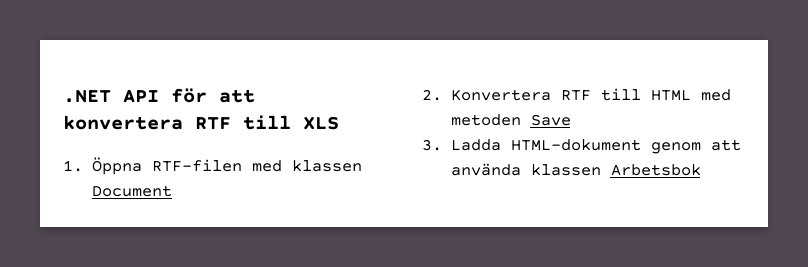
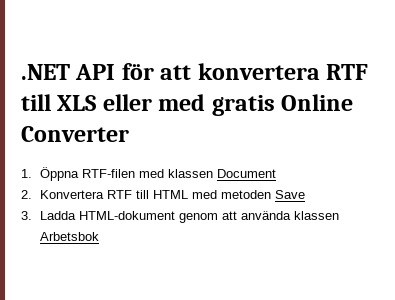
(339, 123) none -> [102,94,354,116] [21,126,129,142] eller med gratis Online Converter

